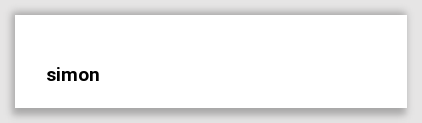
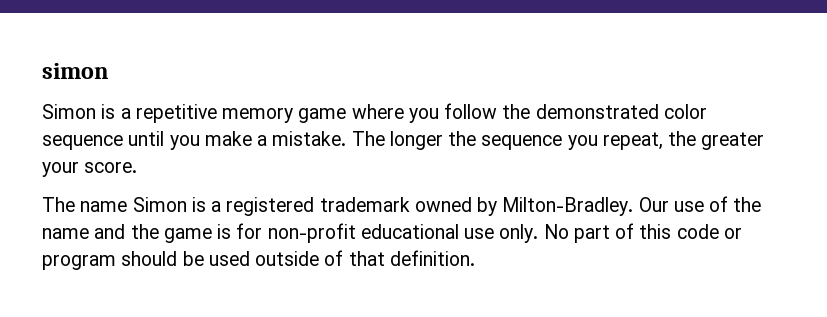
(100, 74) none -> [42,103,707,123] [42,131,765,150] [42,162,138,177] [42,196,762,216] [42,223,742,243] [42,250,475,270] // Simon is a repetitive memory game where you follow the demonstrated color sequence until you make a mistake. The longer the sequence you repeat, the greater your score. // The name Simon is a registered trademark owned by Milton-Bradley. Our use of the name and the game is for non-profit educational use only. No part of this code or program should be used outside of that definition.

